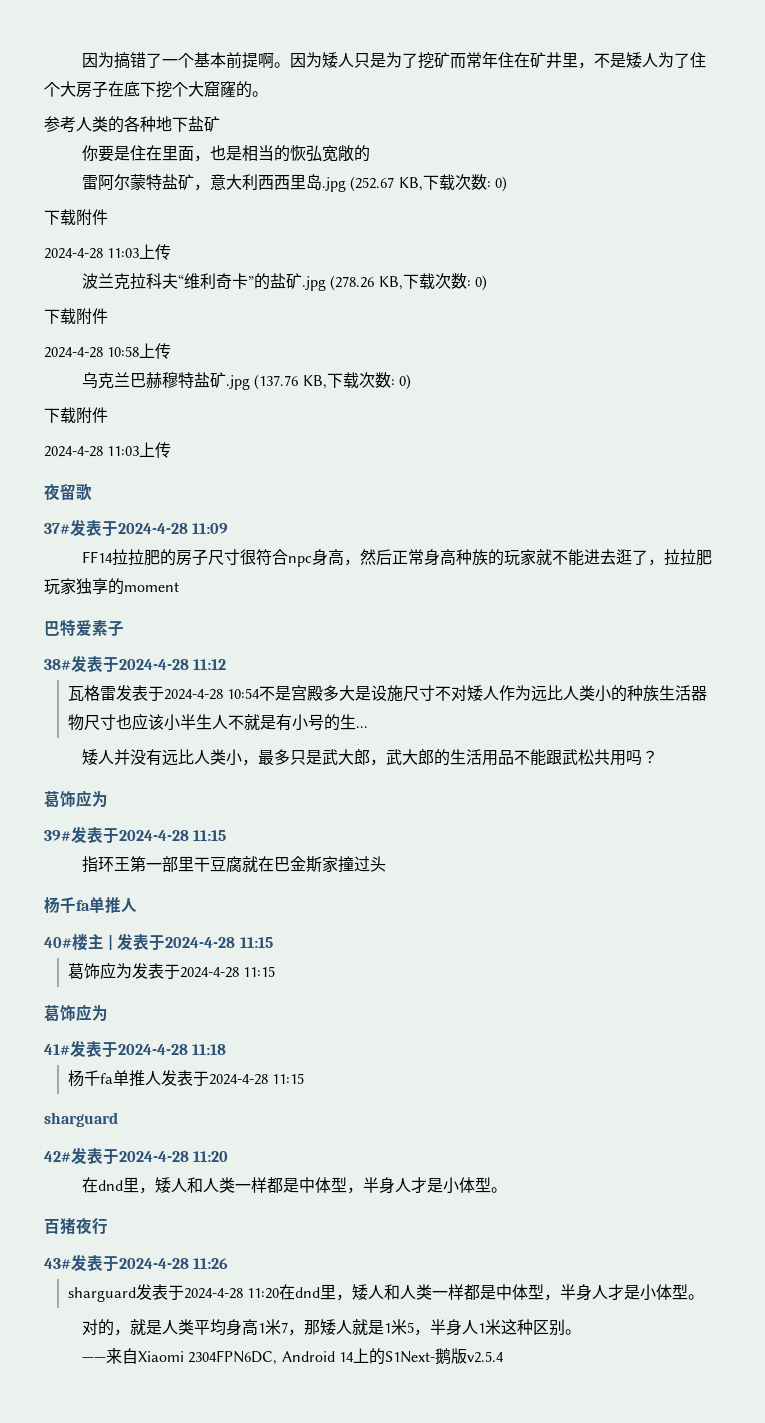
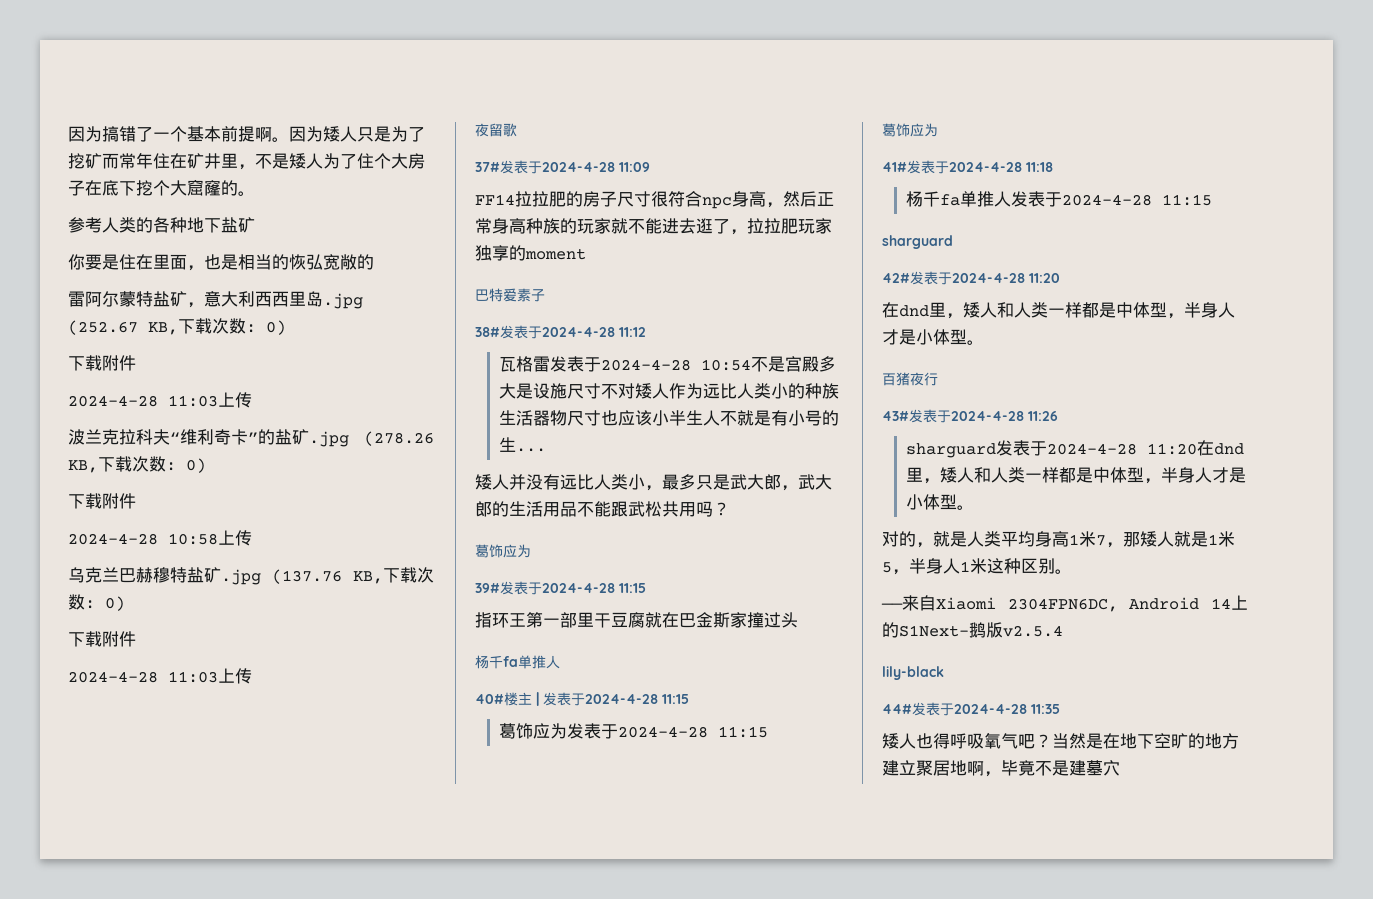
(504, 1357) none -> [882,666,944,680] [882,702,1060,716] [882,733,1239,749] [882,760,1120,777] // lily-black // 44#发表于2024-4-28 11:35 // 矮人也得呼吸氧气吧？当然是在地下空旷的地方建立聚居地啊，毕竟不是建墓穴

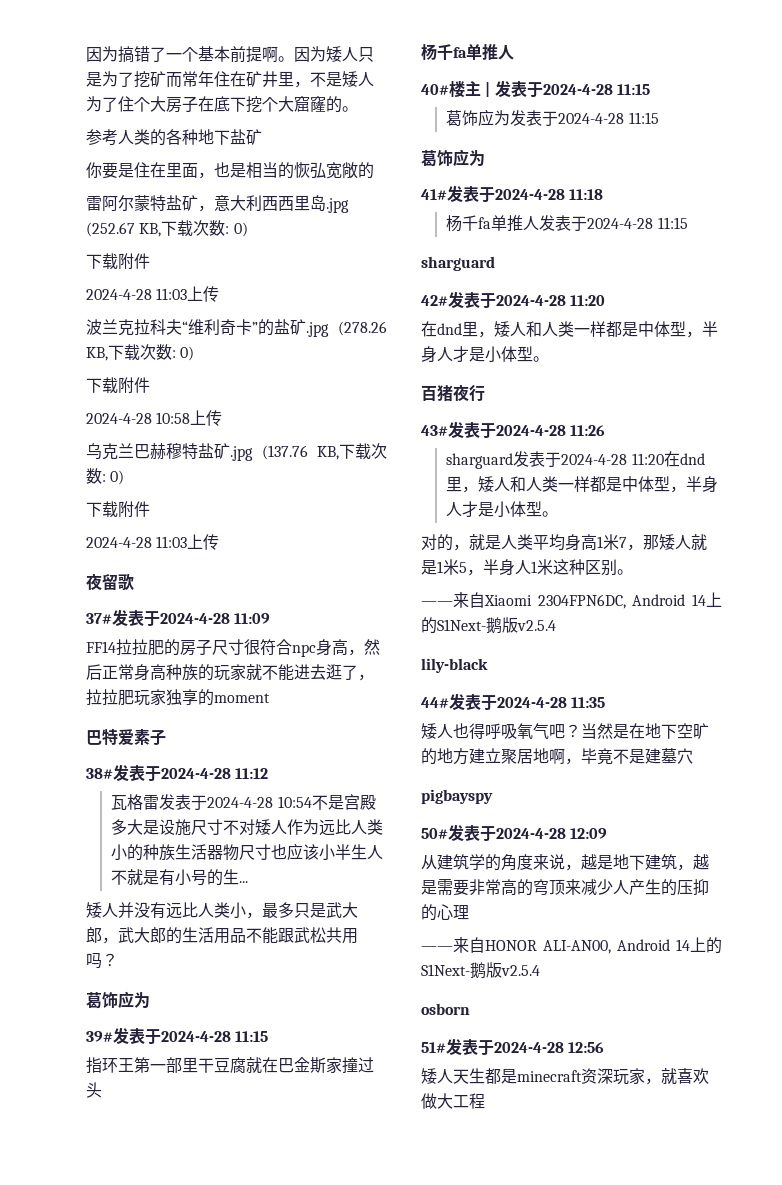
(1120, 768) none -> [421,789,493,804] [421,824,608,842] [421,854,709,871] [421,879,709,896] [421,904,469,921] [421,937,722,954] [421,962,540,979] [421,1003,470,1015] [421,1038,605,1056] [421,1068,709,1085] [421,1093,485,1109] // pigbayspy // 50#发表于2024-4-28 12:09 // 从建筑学的角度来说，越是地下建筑，越是需要非常高的穹顶来减少人产生的压抑的心理 // ——来自HONOR ALI-AN00, Android 14上的S1Next-鹅版v2.5.4 // osborn // 51#发表于2024-4-28 12:56 // 矮人天生都是minecraft资深玩家，就喜欢做大工程

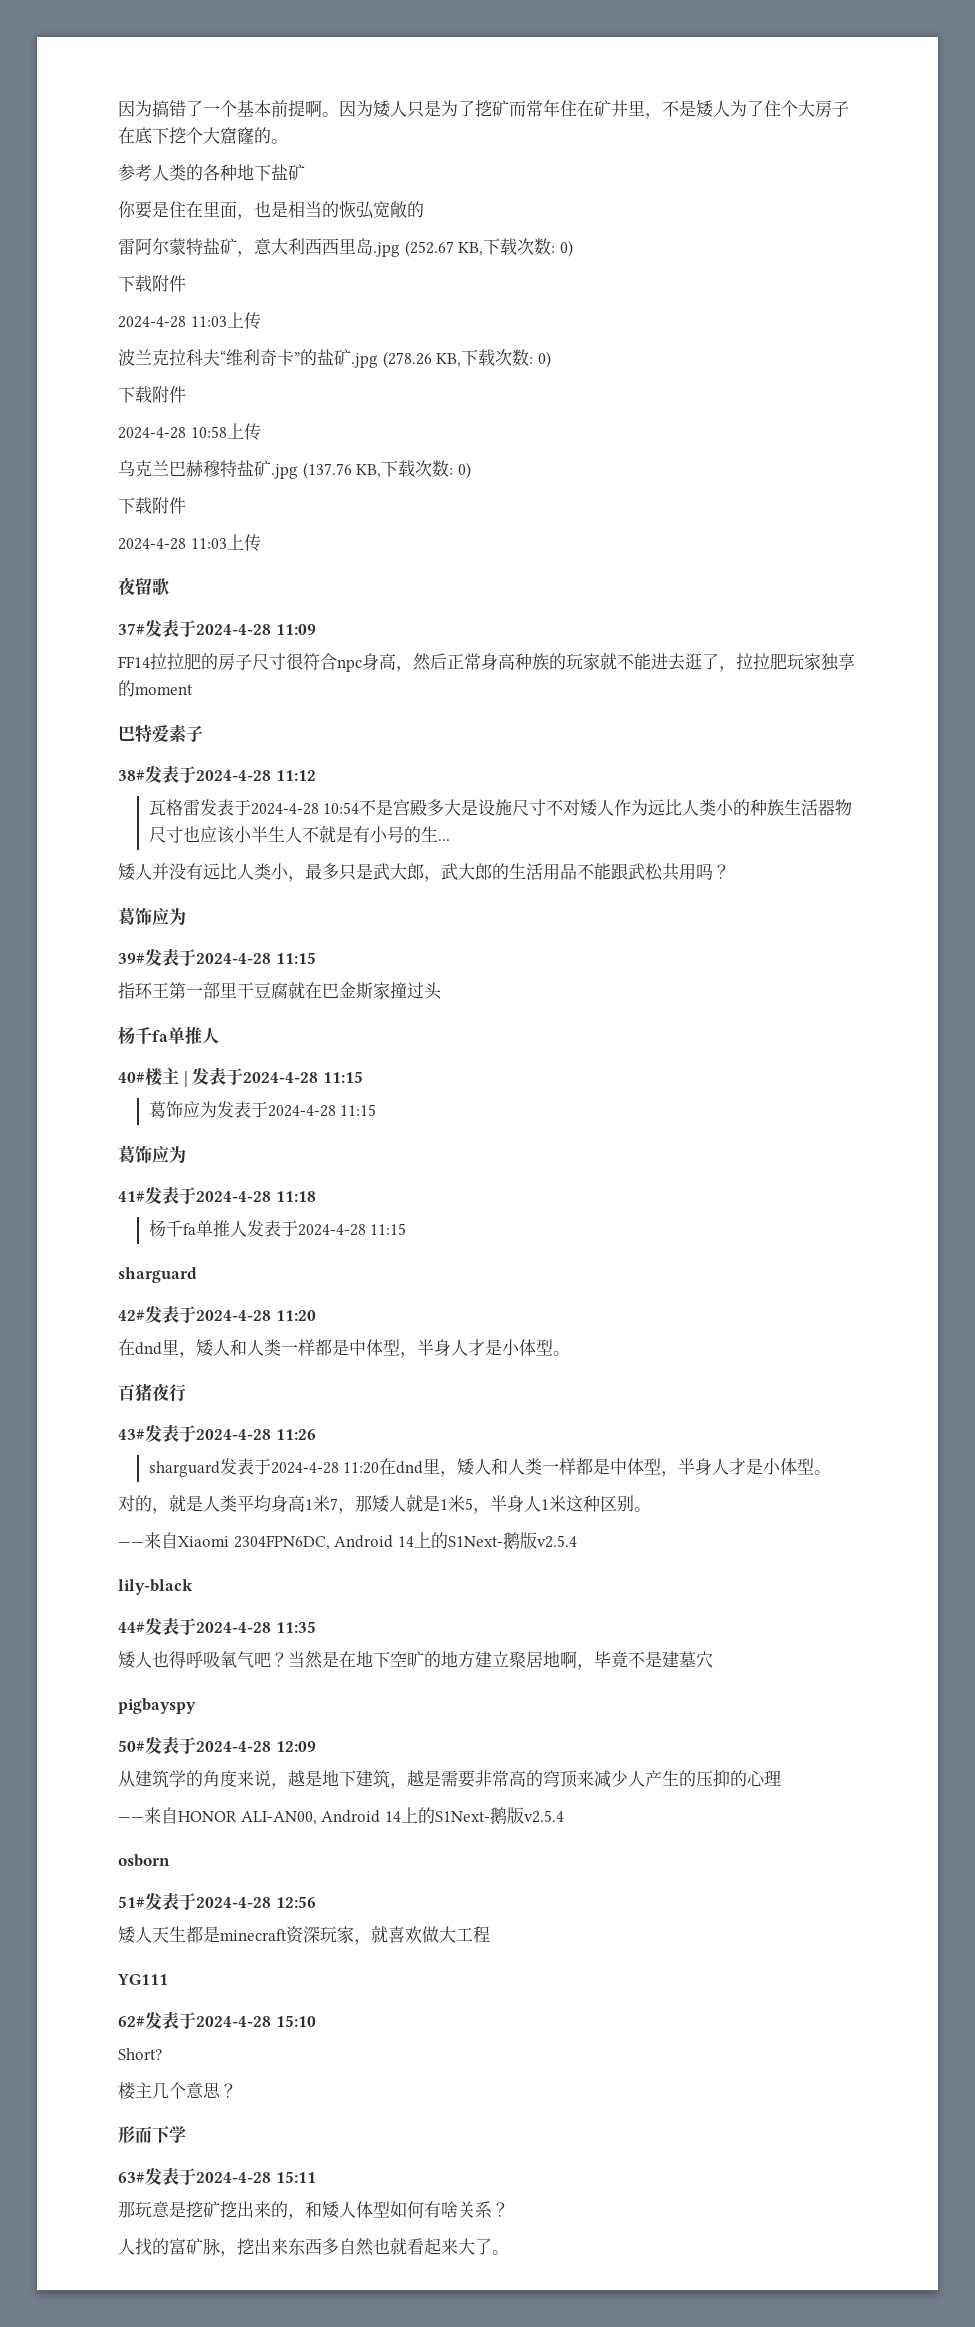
(485, 1101) none -> [117,1974,168,1985] [118,2011,316,2029] [118,2048,162,2060] [118,2082,237,2100] [118,2126,186,2143] [118,2167,316,2185] [118,2201,509,2220] [118,2237,509,2257] // YG111 // 62#发表于2024-4-28 15:10 // Short? // 楼主几个意思？ // 形而下学 // 63#发表于2024-4-28 15:11 // 那玩意是挖矿挖出来的，和矮人体型如何有啥关系？ // 人找的富矿脉，挖出来东西多自然也就看起来大了。

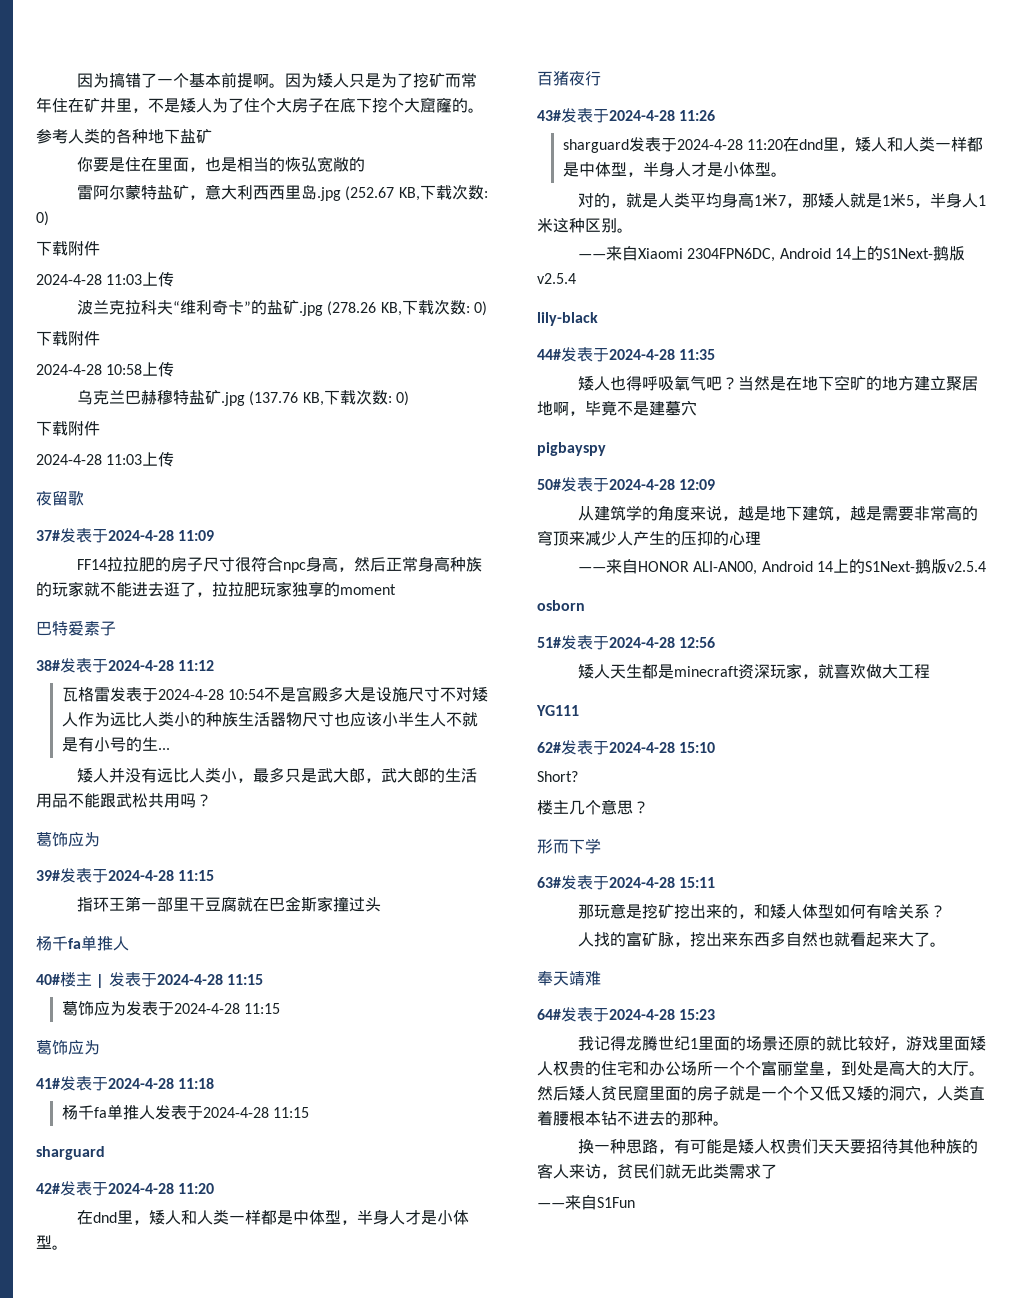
(509, 2252) none -> [537,970,601,986] [537,1007,716,1022] [578,1035,987,1051] [537,1060,985,1076] [537,1085,985,1101] [537,1110,729,1126] [578,1138,979,1154] [537,1163,777,1179] [537,1195,635,1210] // 奉天靖难 // 64#发表于2024-4-28 15:23 // 我记得龙腾世纪1里面的场景还原的就比较好，游戏里面矮人权贵的住宅和办公场所一个个富丽堂皇，到处是高大的大厅。然后矮人贫民窟里面的房子就是一个个又低又矮的洞穴，人类直着腰根本钻不进去的那种。 // 换一种思路，有可能是矮人权贵们天天要招待其他种族的客人来访，贫民们就无此类需求了 // ——来自S1Fun

